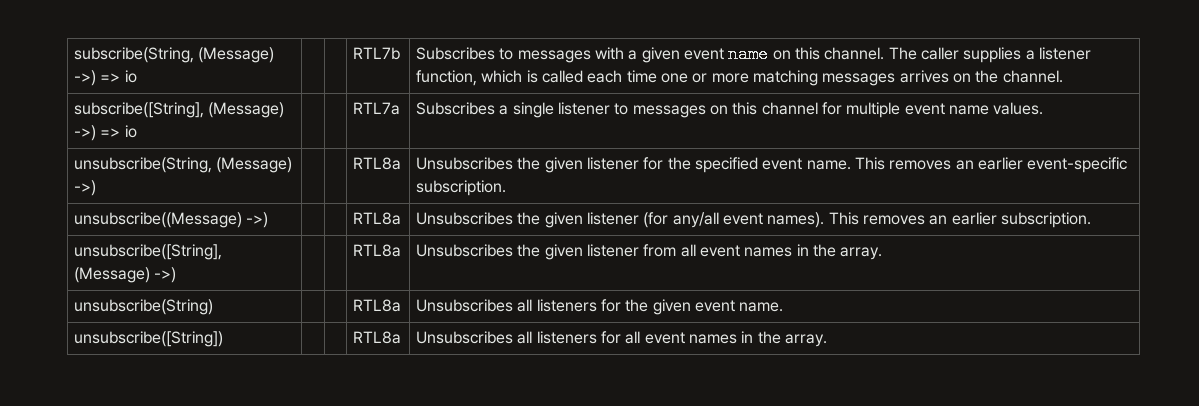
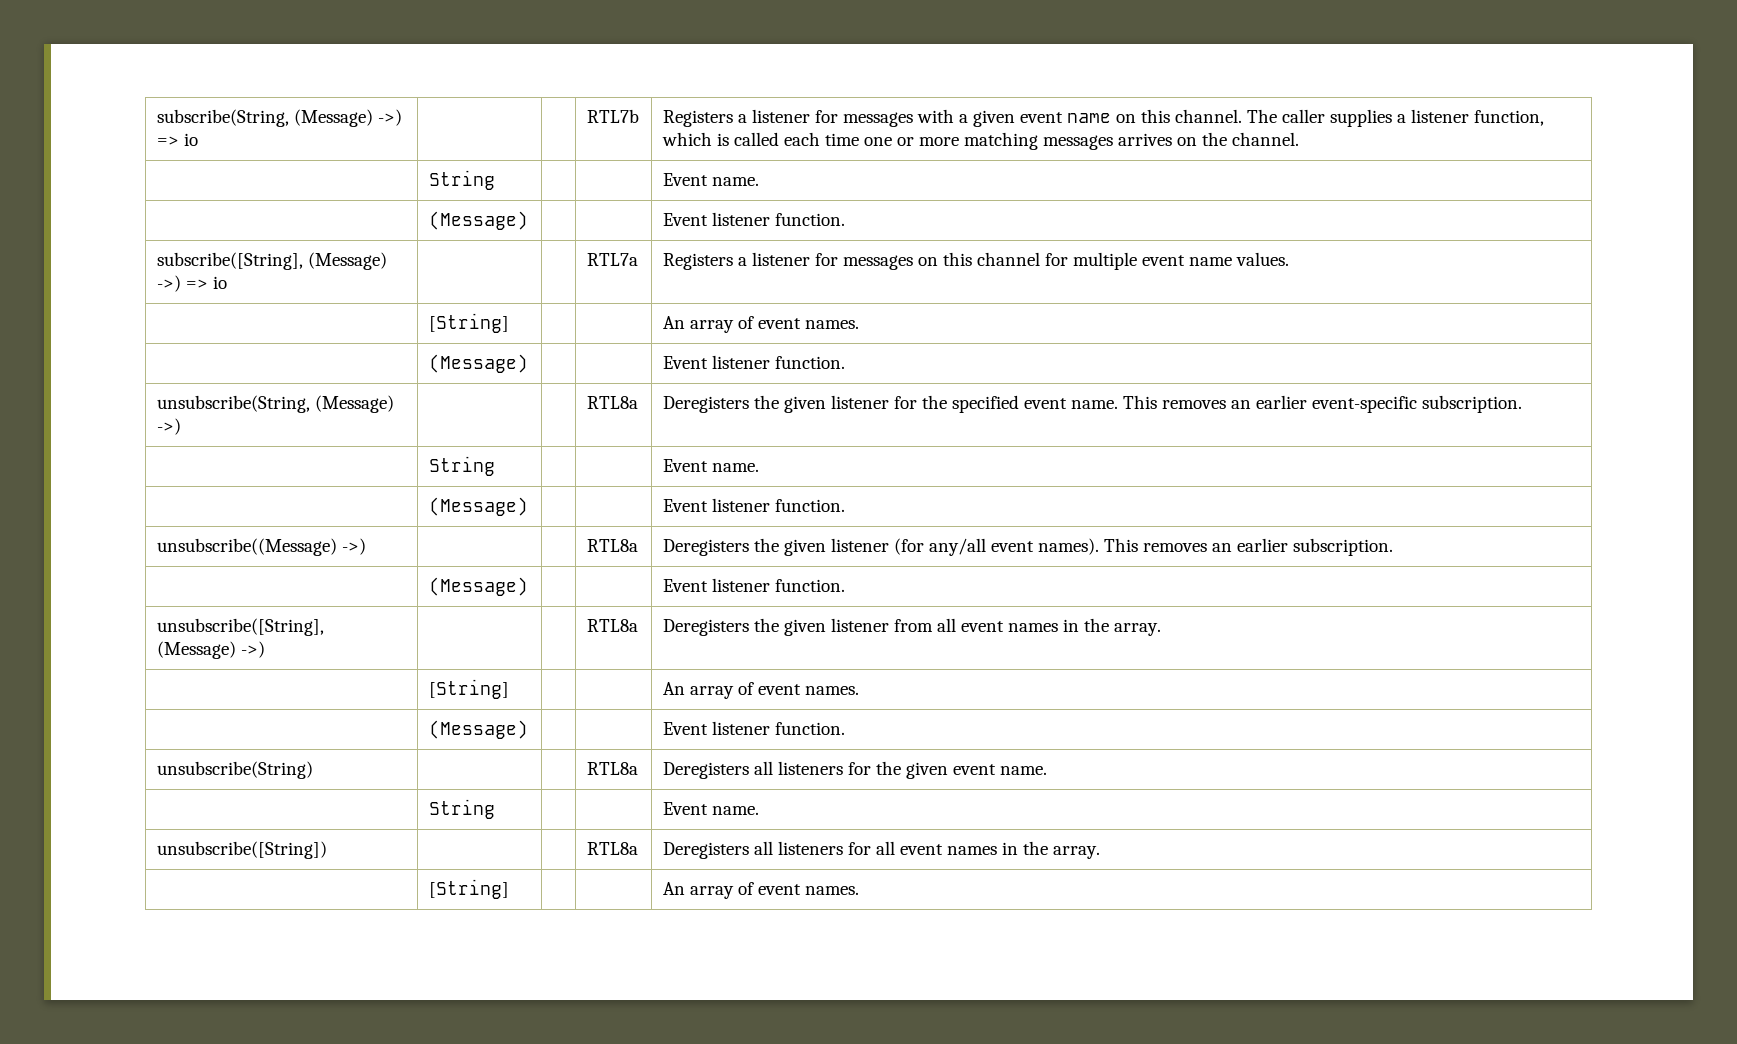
[416,47,514,60] Subscribes to -> [662,109,838,127] Registers a listener for
(1063, 76) none -> [428,170,495,190] [662,173,759,186] [428,211,528,230] [662,212,845,226] // | String | | | Event name. // | (Message) | | | Event listener function.
[416,102,629,118] Subscribes a single listener to -> [662,252,838,270] Registers a listener for
(1044, 108) none -> [428,313,509,333] [662,316,859,333] [428,354,528,373] [662,355,845,369] // | [String] | | | An array of event names. // | (Message) | | | Event listener function.
[416,157,514,170] Unsubscribes -> [662,396,749,413] Deregisters
(507, 188) none -> [428,456,495,476] [662,459,759,472] [428,497,528,516] [662,498,845,512] // | String | | | Event name. // | (Message) | | | Event listener function.
[416,212,514,225] Unsubscribes -> [662,539,749,556] Deregisters
(1091, 220) none -> [428,577,528,596] [662,578,845,592] // | (Message) | | | Event listener function.
[416,244,514,257] Unsubscribes -> [662,619,749,636] Deregisters
(883, 253) none -> [428,679,509,699] [662,682,859,699] [428,720,528,739] [662,721,845,735] // | [String] | | | An array of event names. // | (Message) | | | Event listener function.
[416,299,514,312] Unsubscribes -> [662,762,749,779] Deregisters
(784, 307) none -> [428,799,495,819] [662,802,759,815] // | String | | | Event name.
[416,331,514,344] Unsubscribes -> [662,842,749,859] Deregisters
(828, 340) none -> [428,879,509,899] [662,882,859,899] // | [String] | | | An array of event names.

